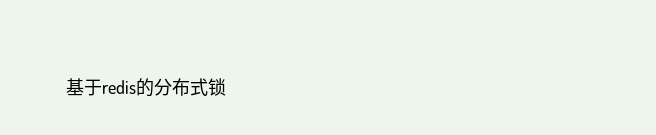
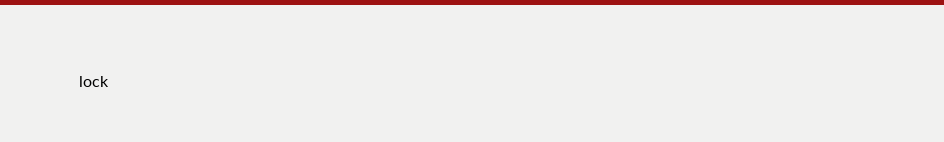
[66,78,226,97] 基于redis的分布式锁 -> [79,76,109,87] lock

